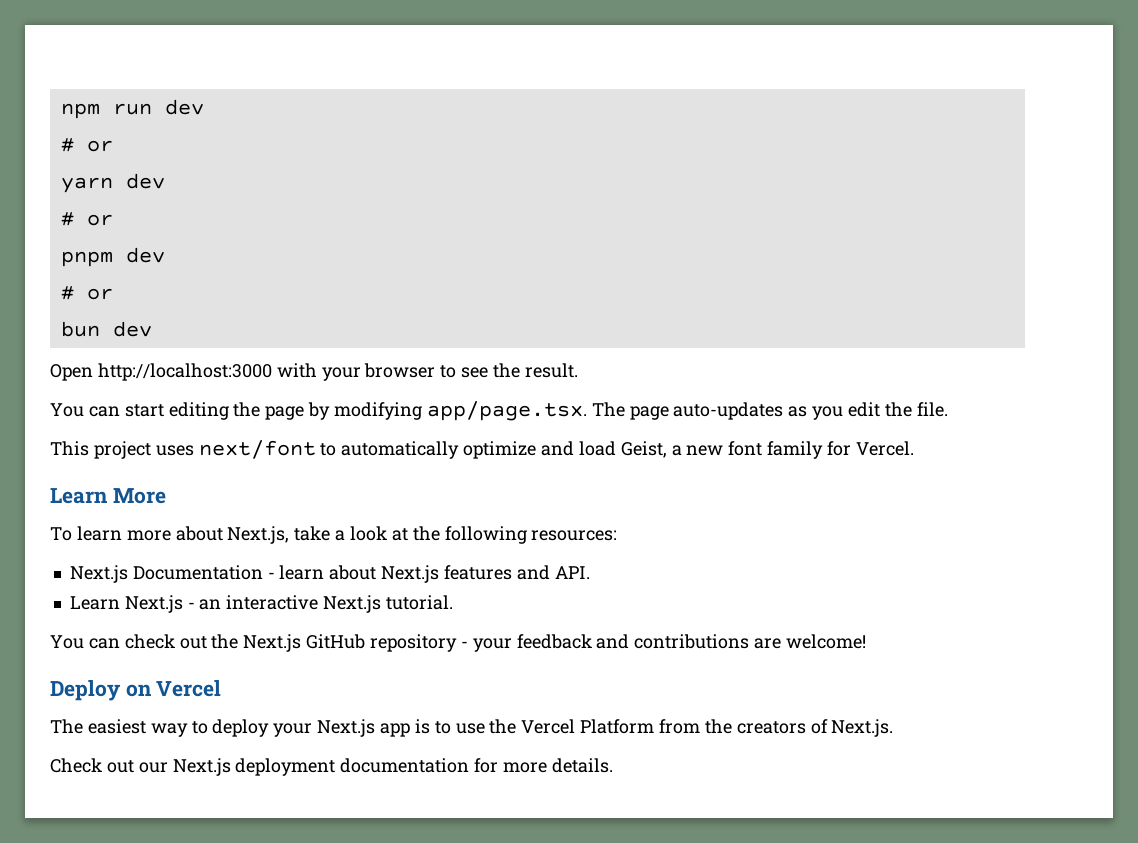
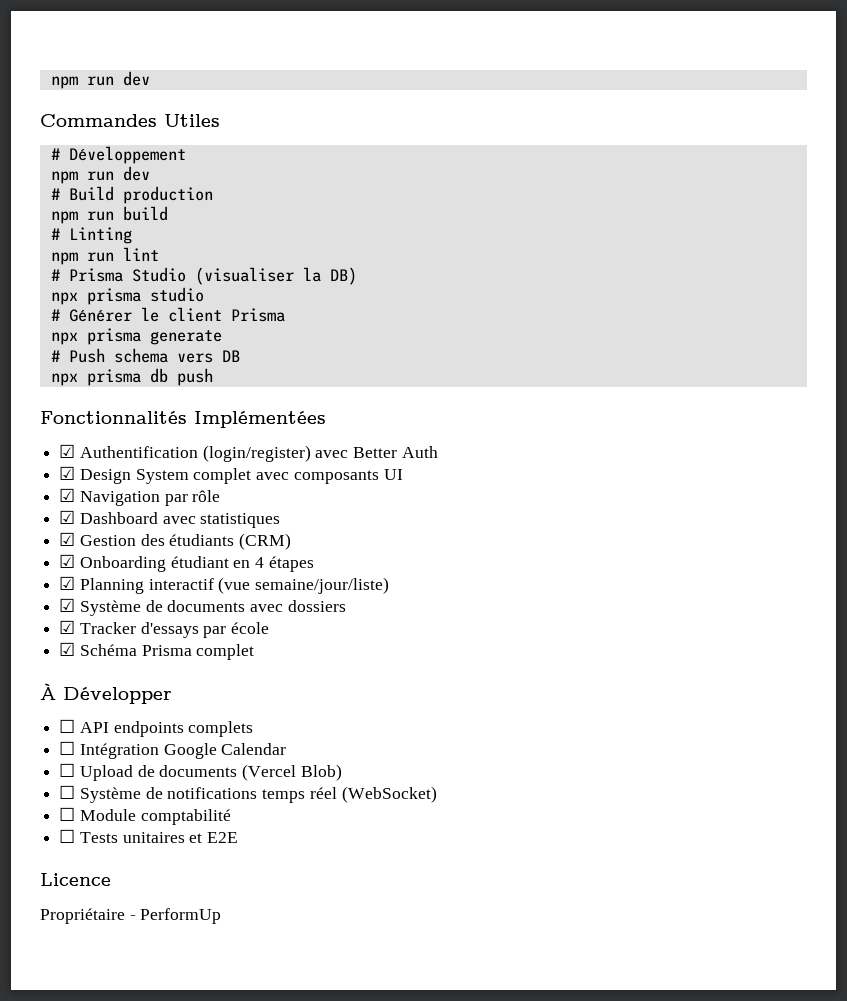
[60,99,204,119] [60,138,113,152] [60,173,165,193] [60,212,113,226] [60,247,165,267] [60,286,113,300] [60,321,152,337] [50,363,578,381] [50,401,948,421] [50,440,914,459] [50,488,166,504] [50,526,618,544] [69,565,590,583] [69,595,453,613] [50,634,867,652] [50,680,222,701] [50,719,894,737] [50,758,613,776] npm run dev // # or // yarn dev // # or // pnpm dev // # or // bun dev // Open http://localhost:3000 with your browser to see the result. // You can start editing the page by modifying app/page.tsx. The page auto-updates as you edit the file. // This project uses next/font to automatically optimize and load Geist, a new font family for Vercel. // Learn More // To learn more about Next.js, take a look at the following resources: // Next.js Documentation - learn about Next.js features and API. // Learn Next.js - an interactive Next.js tutorial. // You can check out the Next.js GitHub repository - your feedback and contributions are welcome! // Deploy on Vercel // The easiest way to deploy your Next.js app is to use the Vercel Platform from the creators of Next.js. // Check out our Next.js deployment documentation for more details. -> [50,71,150,89] [40,114,220,127] [50,146,186,164] [50,166,150,184] [50,186,213,204] [50,206,168,224] [50,227,132,244] [50,247,159,265] [50,267,357,285] [50,287,204,305] [50,307,285,322] [50,328,222,345] [50,348,240,363] [50,368,213,386] [40,411,326,428] [59,444,438,462] [59,466,403,484] [59,488,221,506] [59,510,281,528] [59,532,292,550] [59,554,314,572] [59,576,390,594] [59,598,346,616] [59,620,270,638] [59,642,255,660] [40,683,172,704] [59,719,254,737] [59,741,287,759] [59,763,342,781] [59,785,437,803] [59,807,231,825] [59,829,239,843] [40,873,111,886] [40,908,222,924] npm run dev // Commandes Utiles // # Développement // npm run dev // # Build production // npm run build // # Linting // npm run lint // # Prisma Studio (visualiser la DB) // npx prisma studio // # Générer le client Prisma // npx prisma generate // # Push schema vers DB // npx prisma db push // Fonctionnalités Implémentées // ☑ Authentification (login/register) avec Better Auth // ☑ Design System complet avec composants UI // ☑ Navigation par rôle // ☑ Dashboard avec statistiques // ☑ Gestion des étudiants (CRM) // ☑ Onboarding étudiant en 4 étapes // ☑ Planning interactif (vue semaine/jour/liste) // ☑ Système de documents avec dossiers // ☑ Tracker d'essays par école // ☑ Schéma Prisma complet // À Développer // ☐ API endpoints complets // ☐ Intégration Google Calendar // ☐ Upload de documents (Vercel Blob) // ☐ Système de notifications temps réel (WebSocket) // ☐ Module comptabilité // ☐ Tests unitaires et E2E // Licence // Propriétaire - PerformUp

